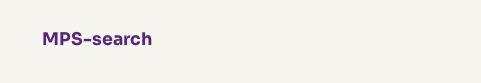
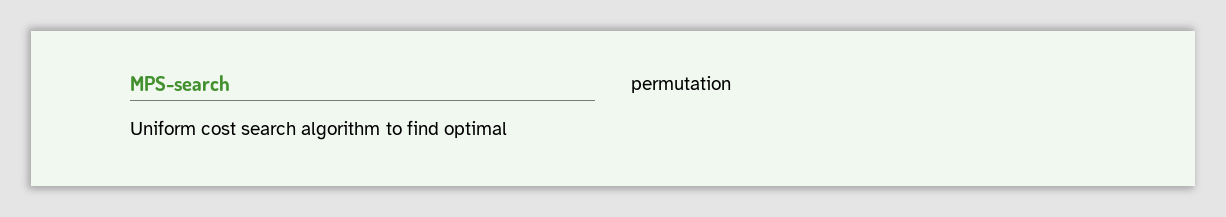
(152, 38) none -> [130,120,507,140] [631,76,731,93] // Uniform cost search algorithm to find optimal permutation

